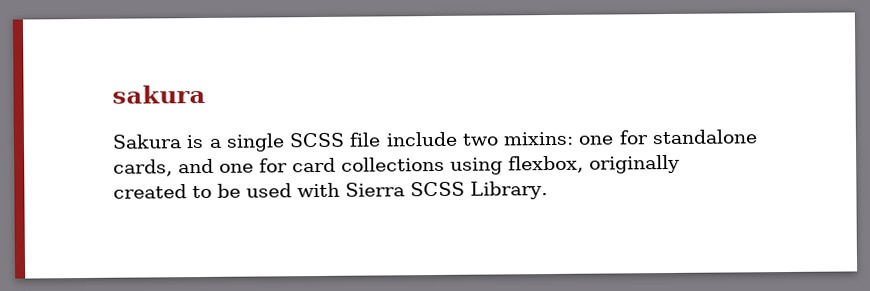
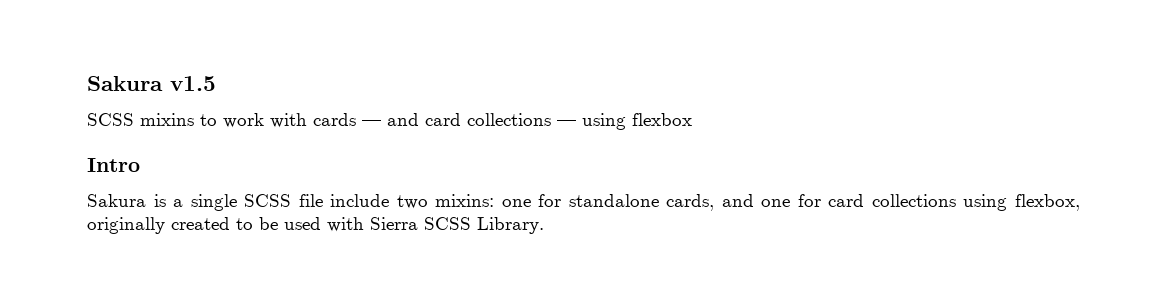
[112,84,206,104] sakura -> [87,76,216,91] [87,113,692,130] [87,158,140,172] Sakura v1.5 // SCSS mixins to work with cards — and card collections — using flexbox // Intro

